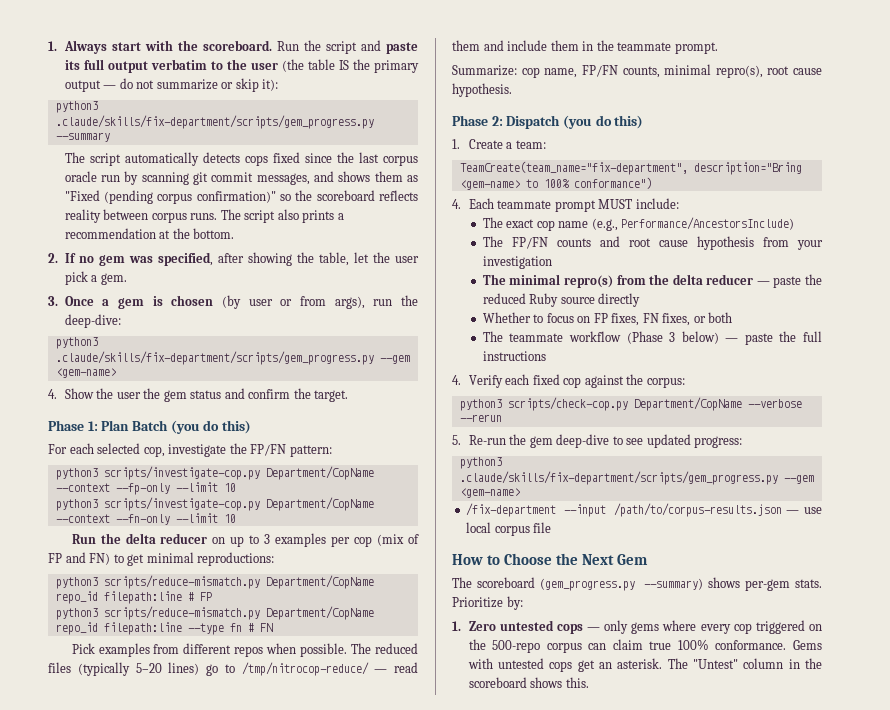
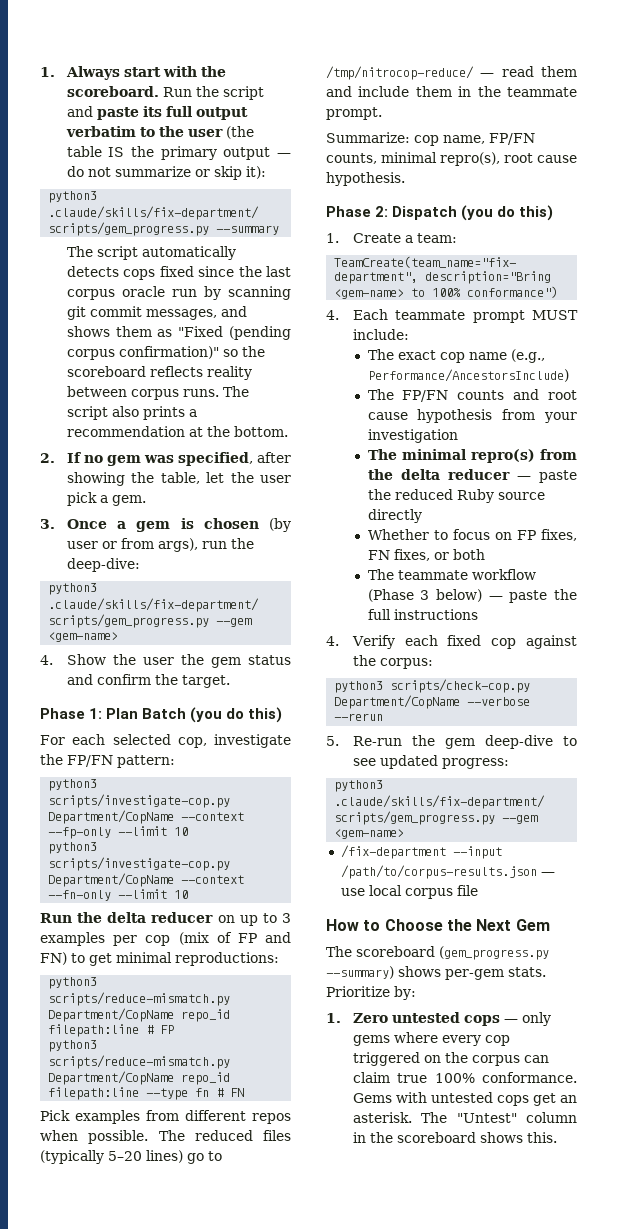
[492,640,541,653] 500-repo -> (468, 1057) none

